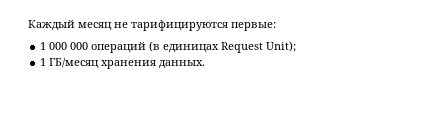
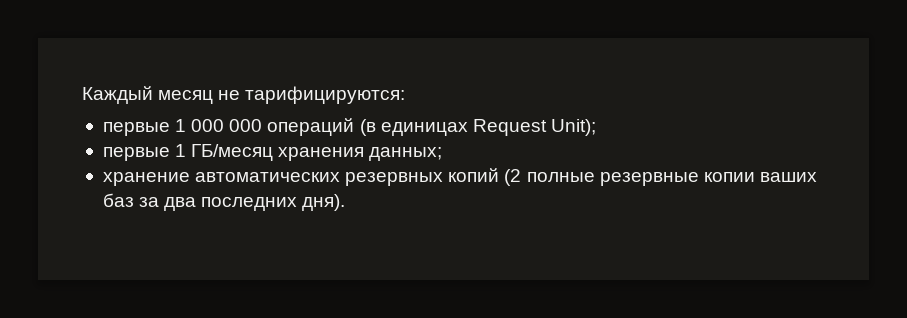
[131,20,276,31] тарифицируются первые: // -> [245,86,406,104] [102,122,170,136] тарифицируются: // первые
(297, 46) none -> [102,147,170,161] первые
[159,60,206,69] данных. -> [369,147,443,161] [102,168,817,186] [102,193,346,211] данных; // хранение автоматических резервных копий (2 полные резервные копии ваших баз за два последних дня).

